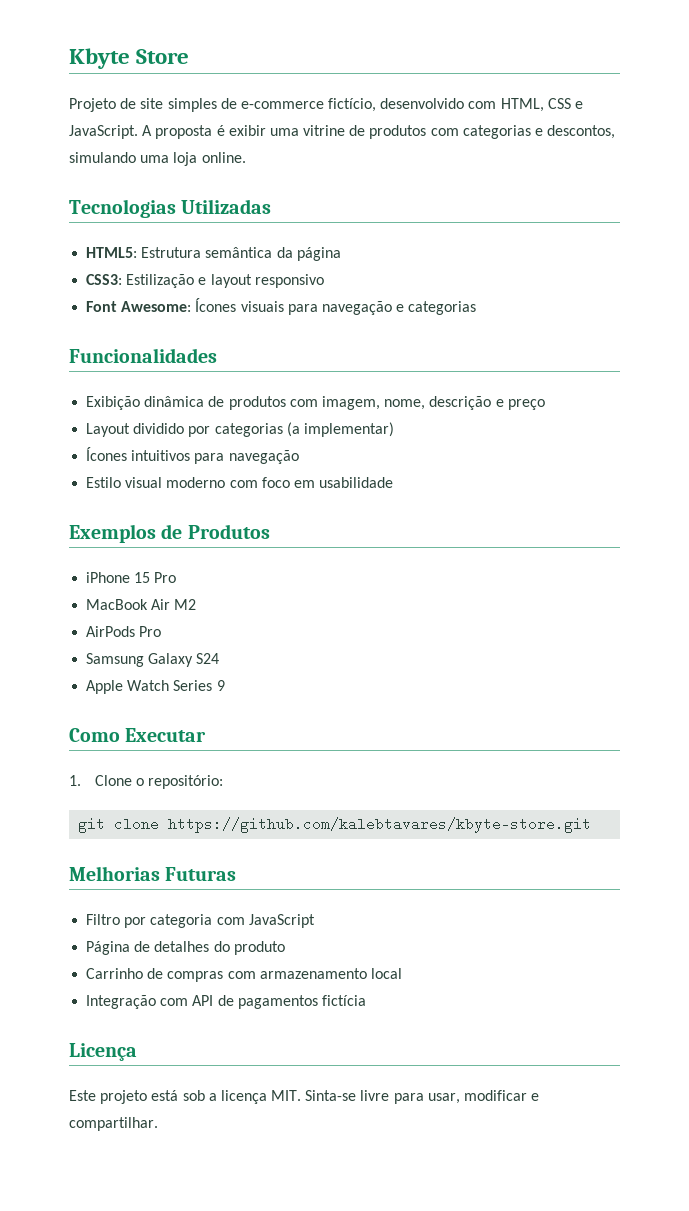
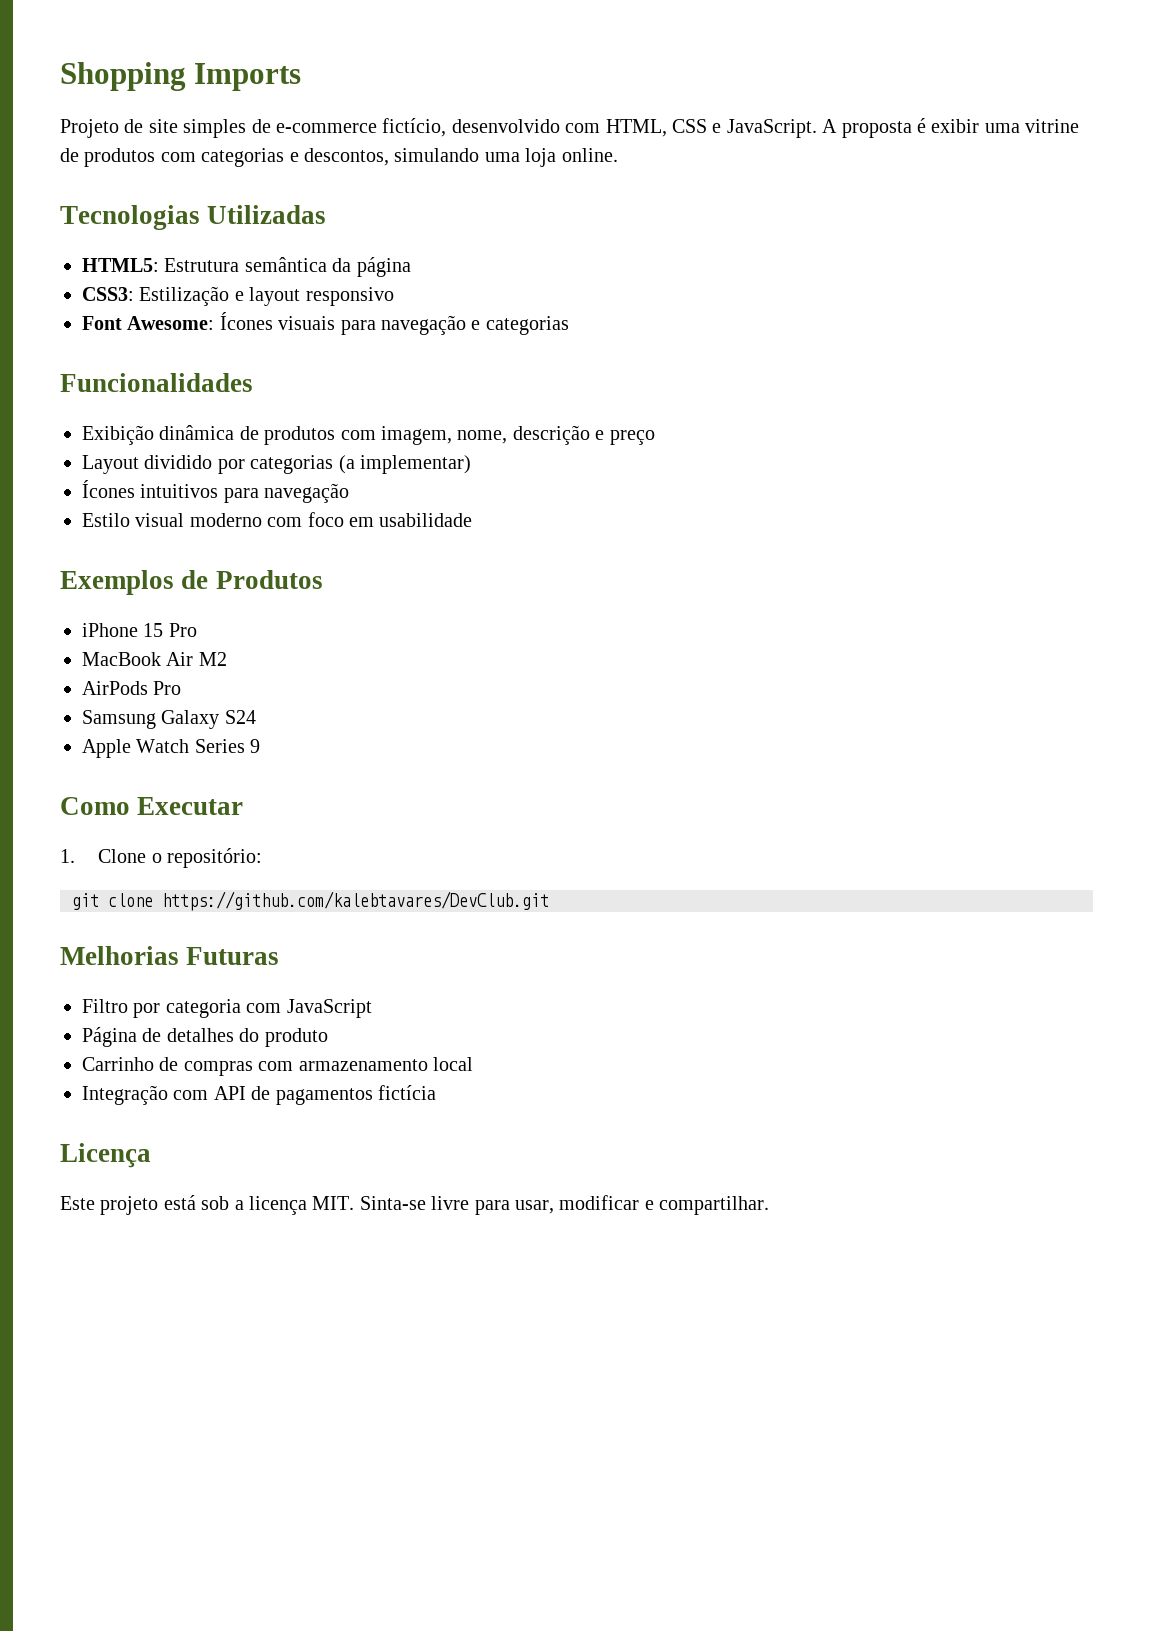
[69,48,190,69] Kbyte Store -> [60,62,302,91] Shopping Imports
[168,817,592,833] https://github.com/kalebtavares/kbyte-store.git -> [162,891,549,911] https://github.com/kalebtavares/DevClub.git

